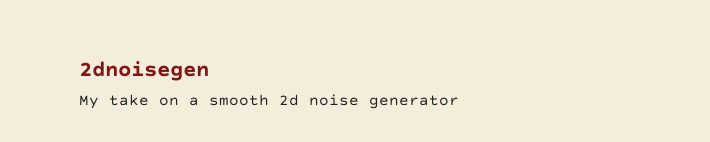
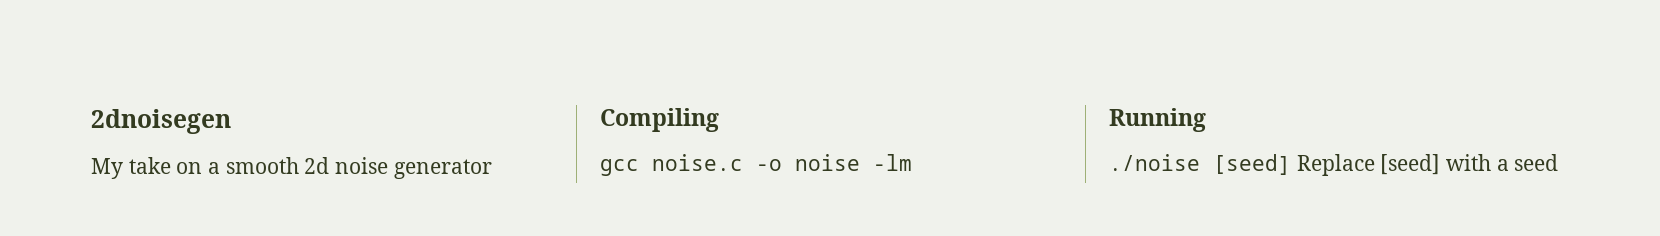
(459, 102) none -> [600,108,719,132] [600,154,912,176] [1109,108,1206,132] [1109,154,1559,176] // Compiling // gcc noise.c -o noise -lm // Running // ./noise [seed] Replace [seed] with a seed

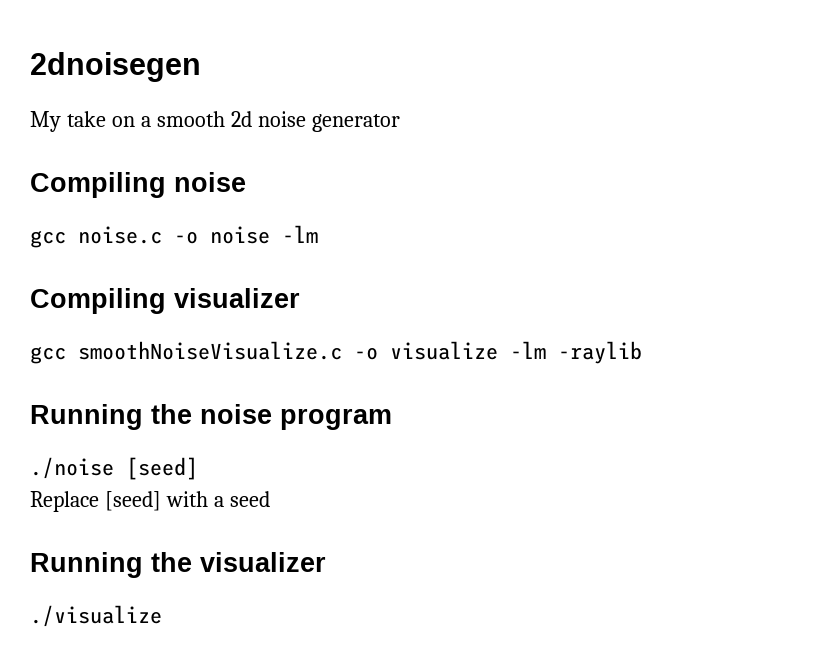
(719, 120) none -> [174,172,246,192] noise
[1109,108,1206,132] Running -> [30,288,300,314] [30,341,642,364] [30,404,392,430] Compiling visualizer // gcc smoothNoiseVisualize.c -o visualize -lm -raylib // Running the noise program
(1291, 164) none -> (198, 468) //
(1559, 162) none -> [30,552,326,578] [30,605,162,627] // Running the visualizer // ./visualize

